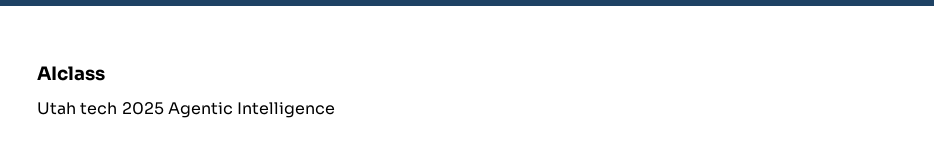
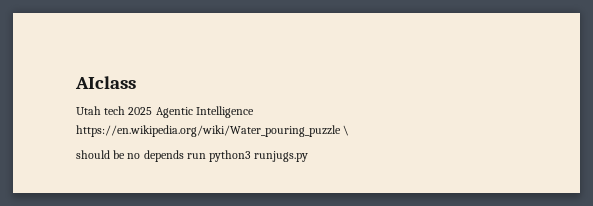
(336, 110) none -> [76,125,350,137] [76,150,309,162] https://en.wikipedia.org/wiki/Water_pouring_puzzle \ // should be no depends run python3 runjugs.py

